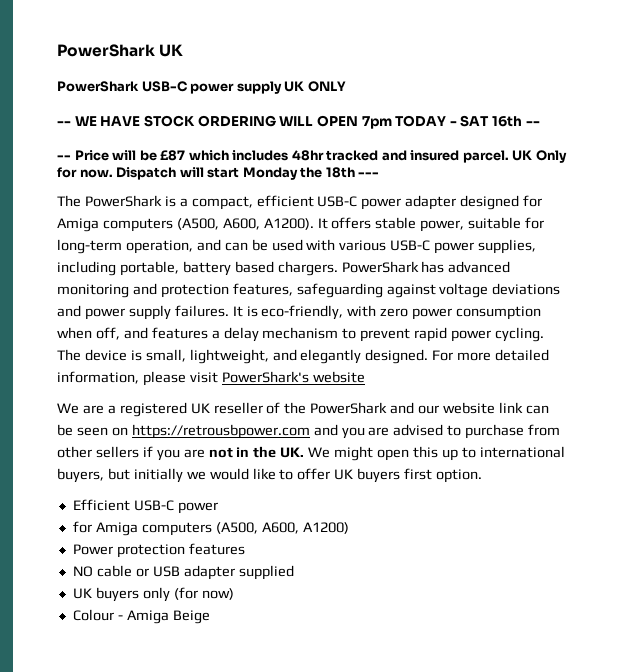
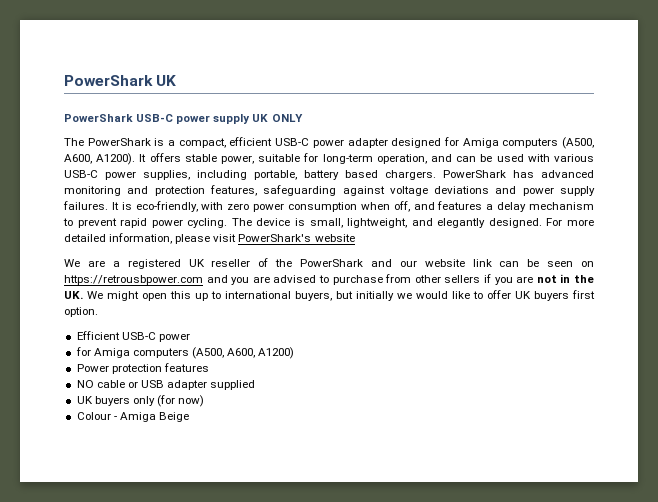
[57,115,540,129] [57,150,567,163] [57,167,380,180] // -- WE HAVE STOCK ORDERING WILL OPEN 7pm TODAY - SAT 16th -- // -- Price will be £87 which includes 48hr tracked and insured parcel. UK Only for now. Dispatch will start Monday the 18th --- -> (303, 118) none

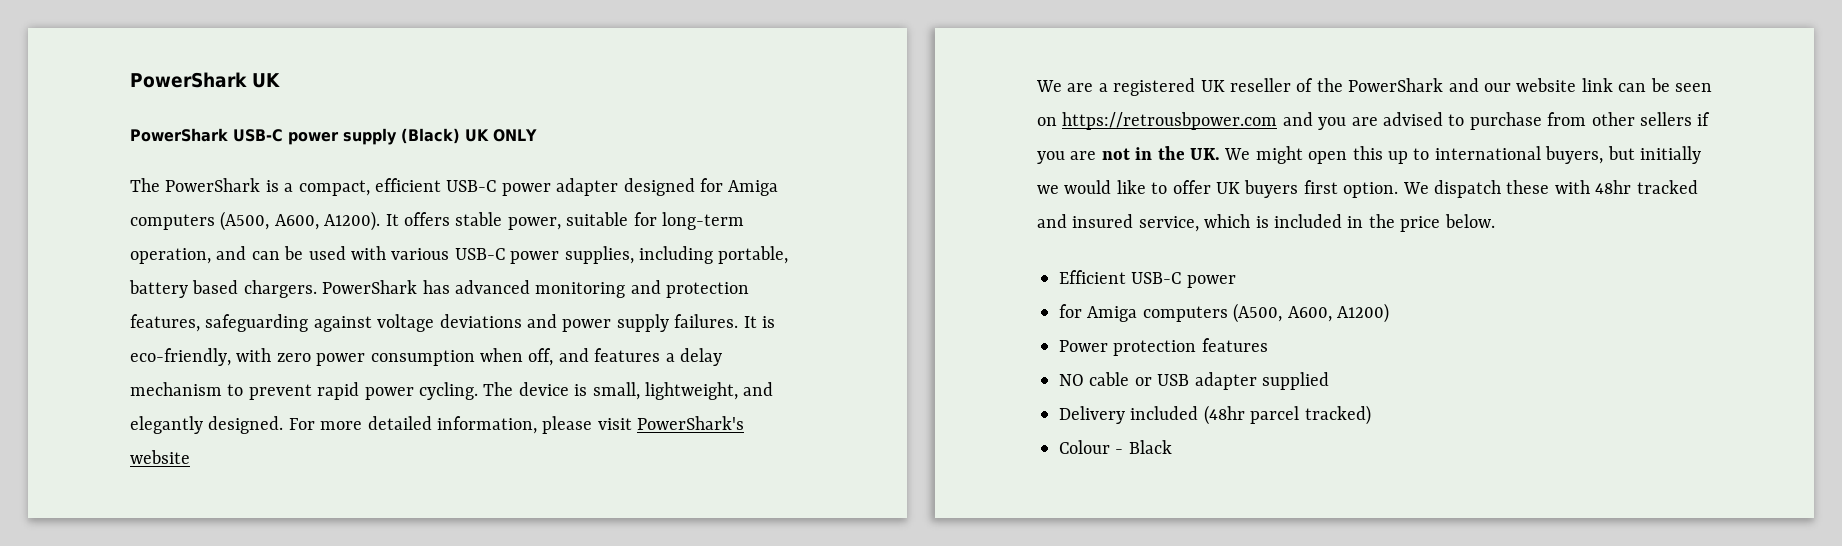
(251, 119) none -> [401,128,460,144] (Black)
(98, 312) none -> [1402,180,1698,198] [1037,214,1495,232] We dispatch these with 48hr tracked and insured service, which is included in the price below.
[76,395,205,407] UK buyers only (for now) -> [1059,405,1371,425] Delivery included (48hr parcel tracked)
[119,412,189,422] Amiga Beige -> [1128,440,1172,454] Black

